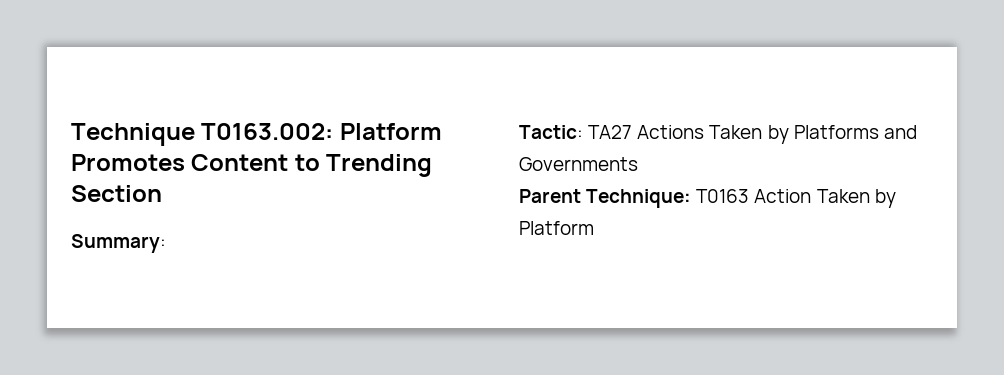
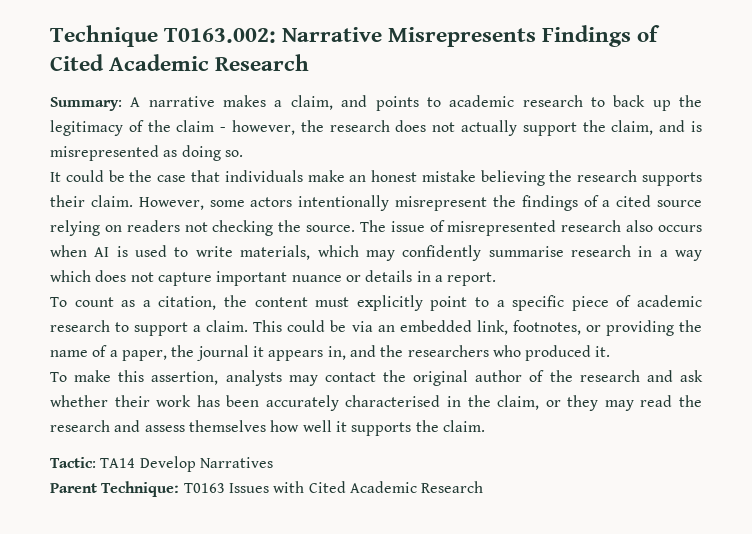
[339,123,442,140] [71,154,433,177] [71,185,162,202] [71,234,166,253] [519,125,917,144] [519,157,638,171] [519,189,896,208] [519,221,594,235] Platform Promotes Content to Trending Section // Summary: // Tactic: TA27 Actions Taken by Platforms and Governments // Parent Technique: T0163 Action Taken by Platform -> [282,25,661,47] [50,54,310,71] [50,95,702,111] [50,120,702,136] [50,145,243,161] [50,170,702,186] [50,195,703,211] [50,220,702,236] [50,245,702,261] [50,270,497,286] [50,295,703,311] [50,320,703,336] [50,345,611,361] [50,370,703,386] [50,395,702,411] [50,420,485,436] [50,456,273,472] [50,481,484,497] Narrative Misrepresents Findings of Cited Academic Research // Summary: A narrative makes a claim, and points to academic research to back up the legitimacy of the claim - however, the research does not actually support the claim, and is misrepresented as doing so. // It could be the case that individuals make an honest mistake believing the research supports their claim. However, some actors intentionally misrepresent the findings of a cited source relying on readers not checking the source. The issue of misrepresented research also occurs when AI is used to write materials, which may confidently summarise research in a way which does not capture important nuance or details in a report. // To count as a citation, the content must explicitly point to a specific piece of academic research to support a claim. This could be via an embedded link, footnotes, or providing the name of a paper, the journal it appears in, and the researchers who produced it. // To make this assertion, analysts may contact the original author of the research and ask whether their work has been accurately characterised in the claim, or they may read the research and assess themselves how well it supports the claim. // Tactic: TA14 Develop Narratives // Parent Technique: T0163 Issues with Cited Academic Research

